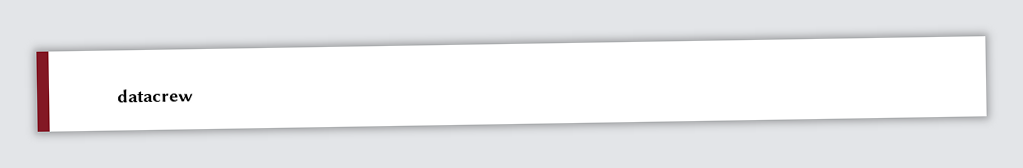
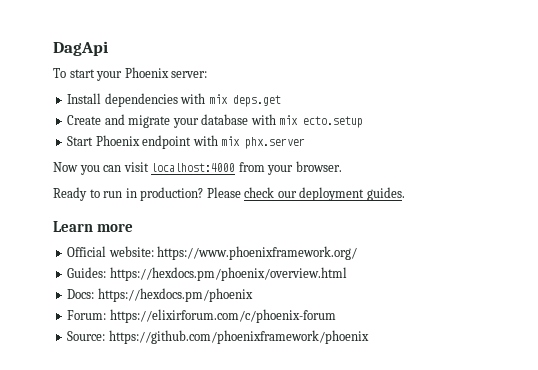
[117,88,194,103] datacrew -> [53,41,108,56] [53,67,208,81] [67,93,281,107] [67,114,364,128] [67,135,306,149] [53,161,342,175] [53,187,405,201] [53,221,134,232] [67,246,358,260] [67,267,347,281] [67,288,253,302] [67,309,336,323] [67,330,369,344] DagApi // To start your Phoenix server: // Install dependencies with mix deps.get // Create and migrate your database with mix ecto.setup // Start Phoenix endpoint with mix phx.server // Now you can visit localhost:4000 from your browser. // Ready to run in production? Please check our deployment guides. // Learn more // Official website: https://www.phoenixframework.org/ // Guides: https://hexdocs.pm/phoenix/overview.html // Docs: https://hexdocs.pm/phoenix // Forum: https://elixirforum.com/c/phoenix-forum // Source: https://github.com/phoenixframework/phoenix

